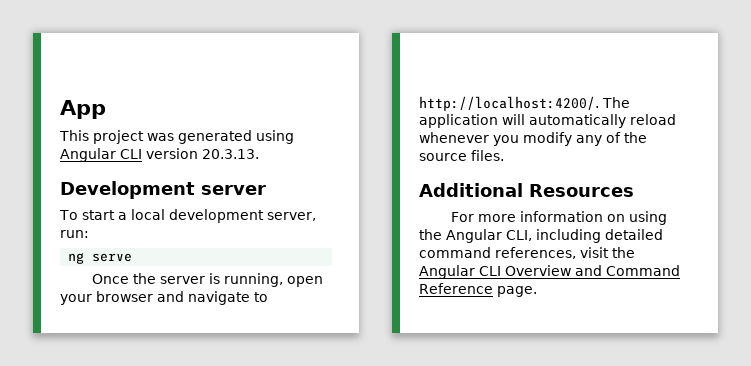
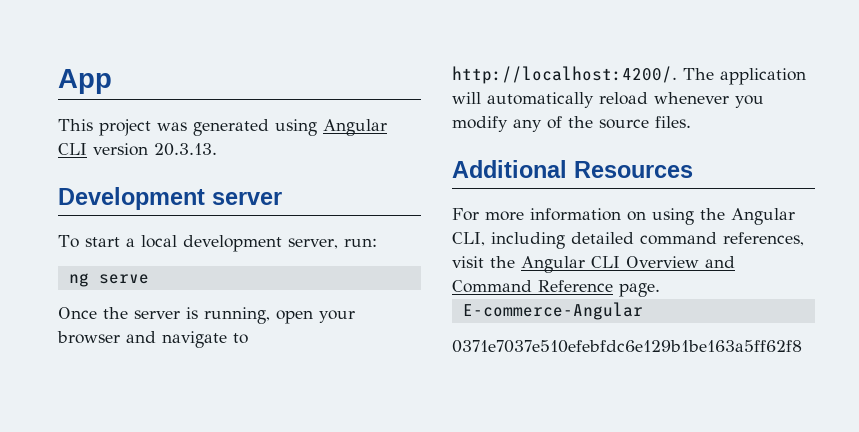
(537, 291) none -> [462,302,643,320] [452,340,802,353] // E-commerce-Angular // 0371e7037e510efebfdc6e129b1be163a5ff62f8

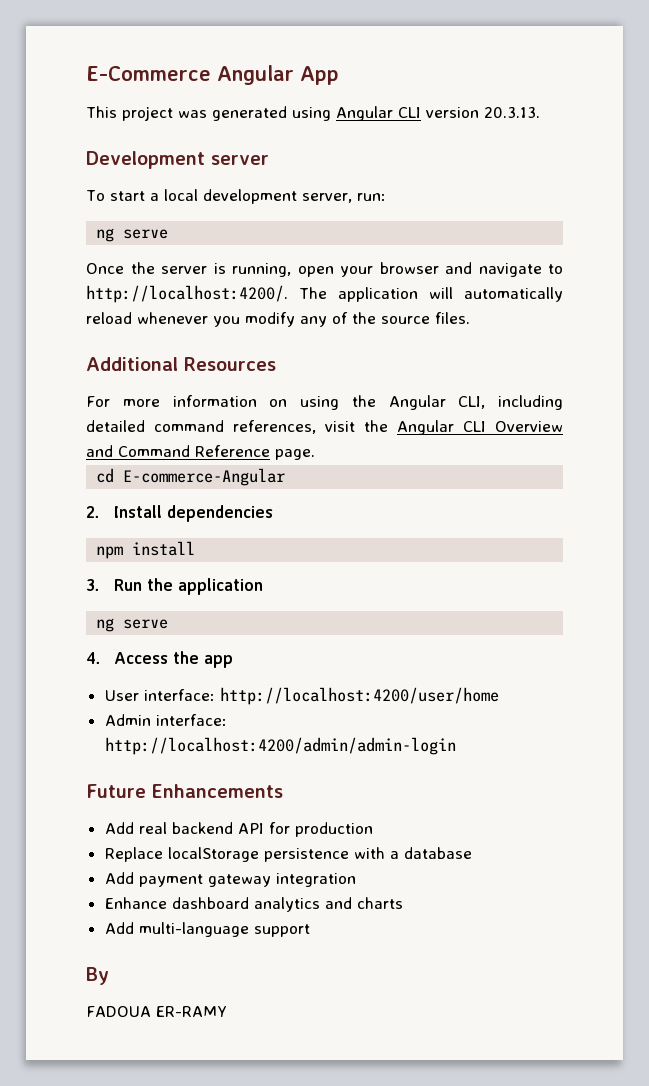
(58, 81) none -> [86,65,294,85] E-Commerce Angular
(660, 290) none -> [96,468,115,483] cd
[452,340,802,353] 0371e7037e510efebfdc6e129b1be163a5ff62f8 -> [86,505,273,522] [96,541,196,559] [86,578,263,595] [96,618,169,632] [86,651,233,668] [104,687,499,705] [104,714,227,726] [104,737,456,755] [86,784,283,798] [104,822,373,837] [104,847,472,862] [104,872,356,887] [104,897,403,912] [104,922,310,937] [86,967,109,985] [86,1006,227,1017] 2. Install dependencies // npm install // 3. Run the application // ng serve // 4. Access the app // User interface: http://localhost:4200/user/home // Admin interface: http://localhost:4200/admin/admin-login // Future Enhancements // Add real backend API for production // Replace localStorage persistence with a database // Add payment gateway integration // Enhance dashboard analytics and charts // Add multi-language support // By // FADOUA ER-RAMY

